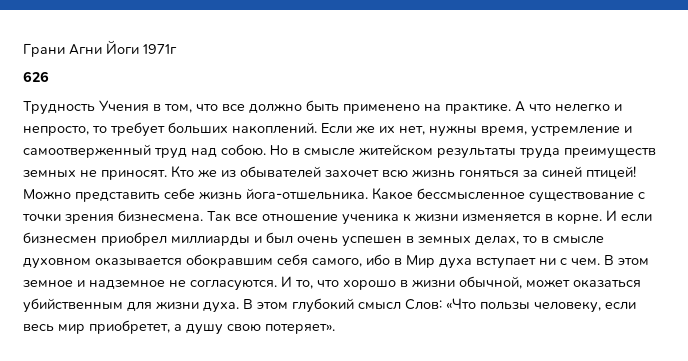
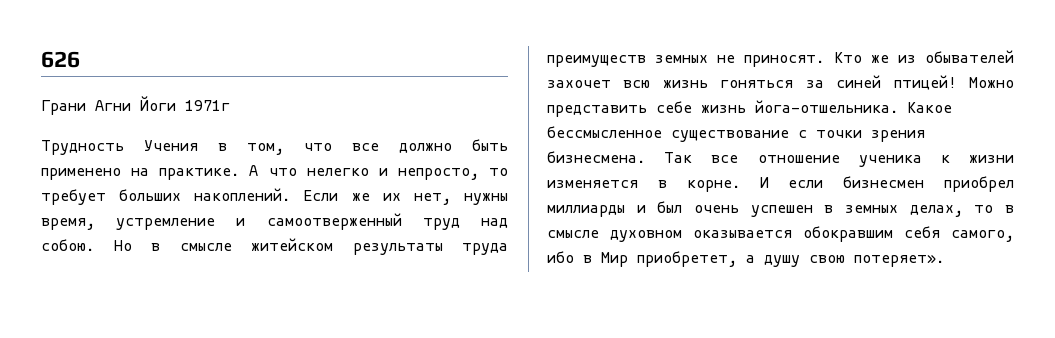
(23, 50) none -> [41,51,80,68] 626 //
[23,71,49,82] // 626 -> (230, 105) none
[439,255,649,269] [23,276,641,291] [23,298,636,313] [23,324,85,334] духа вступает ни с чем. В этом земное и надземное не согласуются. И то, что хорошо в жизни обычной, может оказаться убийственным для жизни духа. В этом глубокий смысл Слов: «Что пользы человеку, если весь мир -> (628, 259) none

